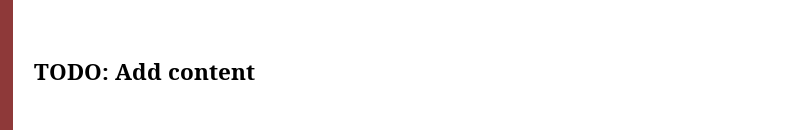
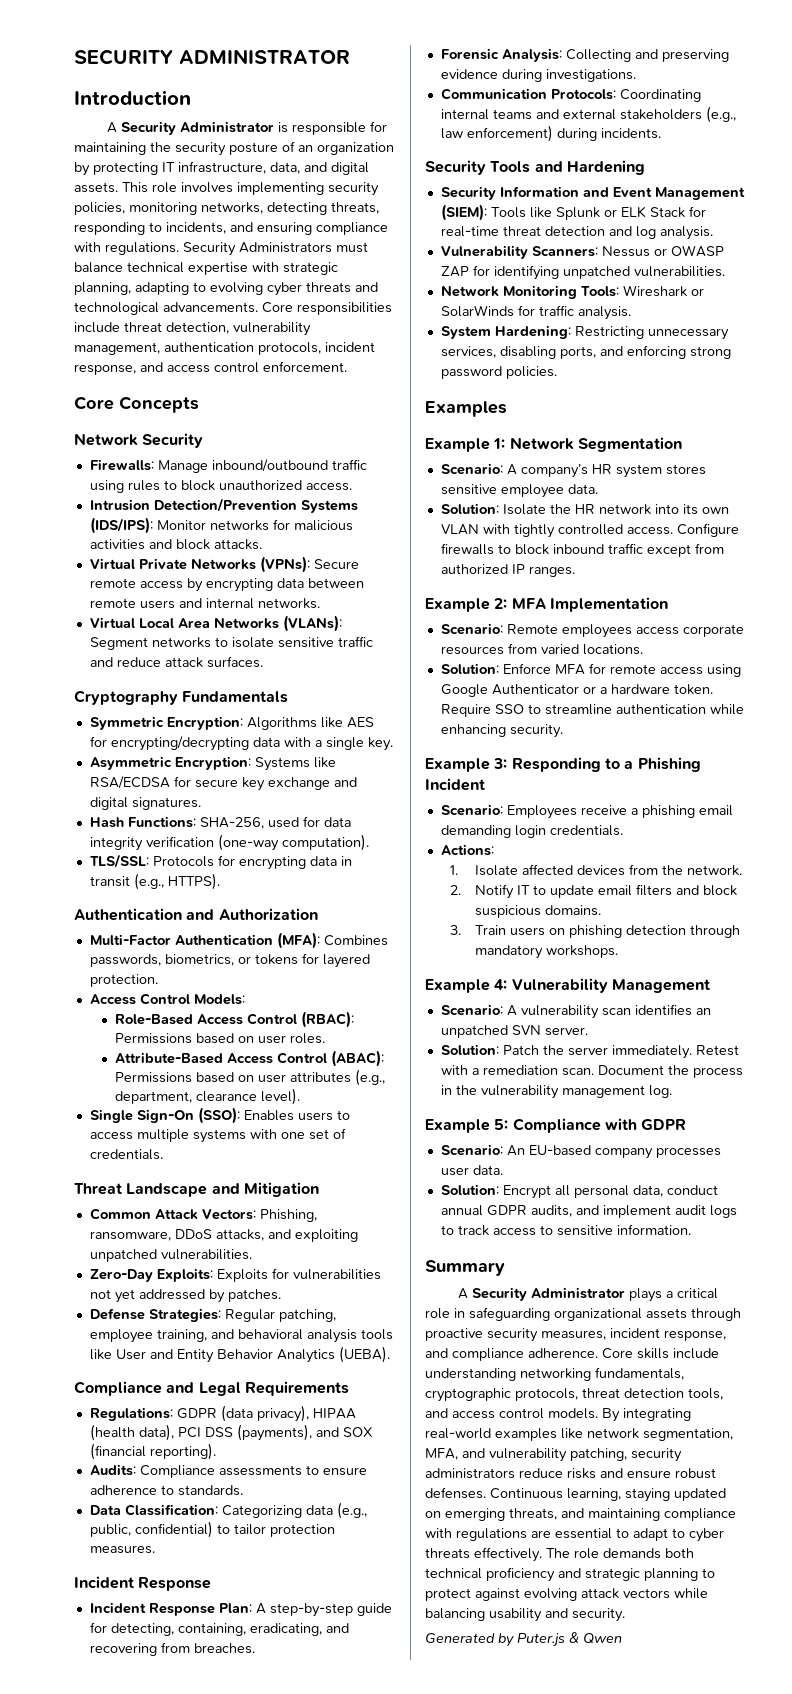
[34,63,256,80] TODO: Add content -> [74,49,350,65] [74,90,191,105] [106,121,387,135] [74,141,394,156] [74,161,369,176] [74,182,379,196] [74,202,379,215] [74,222,388,235] [74,242,368,256] [74,262,338,275] [74,282,378,296] [74,302,392,315] [74,322,311,336] [74,342,375,355] [74,361,347,375] [74,396,199,413] [74,433,204,448] [89,459,367,473] [89,480,352,493] [89,498,358,513] [89,517,353,534] [89,539,262,550] [89,556,359,573] [89,578,364,592] [89,598,320,609] [89,615,342,632] [89,636,373,650] [89,656,263,668] [74,690,289,705] [89,716,374,730] [89,736,393,751] [89,756,336,771] [89,776,357,791] [89,797,201,810] [89,816,351,829] [89,834,369,851] [89,854,352,870] [89,873,220,890] [74,908,318,921] [89,932,388,949] [89,953,370,968] [89,974,158,987] [89,993,245,1005] [114,1011,354,1028] [114,1033,325,1044] [114,1050,384,1067] [114,1069,385,1086] [114,1088,300,1105] [89,1107,350,1124] [89,1128,346,1143] [89,1149,163,1160] [74,1182,319,1197] [89,1208,317,1222] [89,1229,358,1242] [89,1249,252,1262] [89,1268,381,1282] [89,1289,281,1303] [89,1308,336,1322] [89,1329,393,1343] [89,1346,390,1363] [74,1381,349,1396] [89,1405,356,1422] [89,1424,373,1441] [89,1443,216,1460] [89,1464,367,1478] [89,1485,243,1496] [89,1502,367,1519] [89,1521,335,1538] [89,1545,155,1554] [74,1576,212,1591] [89,1602,392,1617] [89,1622,349,1636] [89,1642,255,1656] [440,48,729,62] [440,69,636,82] [440,88,701,102] [440,106,736,123] [440,125,661,142] [425,160,645,175] [440,186,745,200] [440,204,706,221] [440,226,713,240] [440,245,724,259] [440,265,725,280] [440,285,704,299] [440,305,631,320] [440,325,729,340] [440,345,731,359] [440,366,557,379] [425,401,507,417] [425,437,682,452] [440,463,706,478] [440,484,598,498] [440,503,729,515] [440,523,739,538] [440,543,724,557] [440,564,575,577] [425,597,668,612] [440,623,744,638] [440,643,643,655] [440,663,741,677] [440,684,713,697] [440,704,744,717] [440,724,563,738] [425,757,701,772] [425,778,485,791] [440,804,733,819] [440,825,623,838] [440,844,494,856] [449,864,742,876] [449,884,737,899] [474,905,601,918] [449,925,740,938] [474,945,618,959] [425,978,710,993] [440,1004,711,1019] [440,1025,588,1038] [440,1044,739,1059] [440,1065,743,1078] [440,1085,672,1099] [425,1118,687,1133] [440,1144,721,1159] [440,1165,503,1176] [440,1184,718,1199] [440,1205,737,1218] [440,1224,691,1236] [425,1260,505,1276] [457,1287,718,1302] [425,1307,741,1321] [425,1328,726,1342] [425,1348,719,1361] [425,1367,684,1381] [425,1388,723,1402] [425,1408,691,1422] [425,1428,733,1441] [425,1448,682,1462] [425,1468,716,1479] [425,1487,726,1502] [425,1508,736,1521] [425,1528,724,1542] [425,1547,694,1562] [425,1567,715,1582] [425,1588,708,1601] [425,1608,625,1622] [425,1632,622,1647] SECURITY ADMINISTRATOR // Introduction // A Security Administrator is responsible for maintaining the security posture of an organization by protecting IT infrastructure, data, and digital assets. This role involves implementing security policies, monitoring networks, detecting threats, responding to incidents, and ensuring compliance with regulations. Security Administrators must balance technical expertise with strategic planning, adapting to evolving cyber threats and technological advancements. Core responsibilities include threat detection, vulnerability management, authentication protocols, incident response, and access control enforcement. // Core Concepts // Network Security // Firewalls: Manage inbound/outbound traffic using rules to block unauthorized access. // Intrusion Detection/Prevention Systems (IDS/IPS): Monitor networks for malicious activities and block attacks. // Virtual Private Networks (VPNs): Secure remote access by encrypting data between remote users and internal networks. // Virtual Local Area Networks (VLANs): Segment networks to isolate sensitive traffic and reduce attack surfaces. // Cryptography Fundamentals // Symmetric Encryption: Algorithms like AES for encrypting/decrypting data with a single key. // Asymmetric Encryption: Systems like RSA/ECDSA for secure key exchange and digital signatures. // Hash Functions: SHA-256, used for data integrity verification (one-way computation). // TLS/SSL: Protocols for encrypting data in transit (e.g., HTTPS). // Authentication and Authorization // Multi-Factor Authentication (MFA): Combines passwords, biometrics, or tokens for layered protection. // Access Control Models: // Role-Based Access Control (RBAC): Permissions based on user roles. // Attribute-Based Access Control (ABAC): Permissions based on user attributes (e.g., department, clearance level). // Single Sign-On (SSO): Enables users to access multiple systems with one set of credentials. // Threat Landscape and Mitigation // Common Attack Vectors: Phishing, ransomware, DDoS attacks, and exploiting unpatched vulnerabilities. // Zero-Day Exploits: Exploits for vulnerabilities not yet addressed by patches. // Defense Strategies: Regular patching, employee training, and behavioral analysis tools like User and Entity Behavior Analytics (UEBA). // Compliance and Legal Requirements // Regulations: GDPR (data privacy), HIPAA (health data), PCI DSS (payments), and SOX (financial reporting). // Audits: Compliance assessments to ensure adherence to standards. // Data Classification: Categorizing data (e.g., public, confidential) to tailor protection measures. // Incident Response // Incident Response Plan: A step-by-step guide for detecting, containing, eradicating, and recovering from breaches. // Forensic Analysis: Collecting and preserving evidence during investigations. // Communication Protocols: Coordinating internal teams and external stakeholders (e.g., law enforcement) during incidents. // Security Tools and Hardening // Security Information and Event Management (SIEM): Tools like Splunk or ELK Stack for real-time threat detection and log analysis. // Vulnerability Scanners: Nessus or OWASP ZAP for identifying unpatched vulnerabilities. // Network Monitoring Tools: Wireshark or SolarWinds for traffic analysis. // System Hardening: Restricting unnecessary services, disabling ports, and enforcing strong password policies. // Examples // Example 1: Network Segmentation // Scenario: A company’s HR system stores sensitive employee data. // Solution: Isolate the HR network into its own VLAN with tightly controlled access. Configure firewalls to block inbound traffic except from authorized IP ranges. // Example 2: MFA Implementation // Scenario: Remote employees access corporate resources from varied locations. // Solution: Enforce MFA for remote access using Google Authenticator or a hardware token. Require SSO to streamline authentication while enhancing security. // Example 3: Responding to a Phishing Incident // Scenario: Employees receive a phishing email demanding login credentials. // Actions: // 1. Isolate affected devices from the network. // 2. Notify IT to update email filters and block suspicious domains. // 3. Train users on phishing detection through mandatory workshops. // Example 4: Vulnerability Management // Scenario: A vulnerability scan identifies an unpatched SVN server. // Solution: Patch the server immediately. Retest with a remediation scan. Document the process in the vulnerability management log. // Example 5: Compliance with GDPR // Scenario: An EU-based company processes user data. // Solution: Encrypt all personal data, conduct annual GDPR audits, and implement audit logs to track access to sensitive information. // Summary // A Security Administrator plays a critical role in safeguarding organizational assets through proactive security measures, incident response, and compliance adherence. Core skills include understanding networking fundamentals, cryptographic protocols, threat detection tools, and access control models. By integrating real-world examples like network segmentation, MFA, and vulnerability patching, security administrators reduce risks and ensure robust defenses. Continuous learning, staying updated on emerging threats, and maintaining compliance with regulations are essential to adapt to cyber threats effectively. The role demands both technical proficiency and strategic planning to protect against evolving attack vectors while balancing usability and security. // Generated by Puter.js & Qwen

